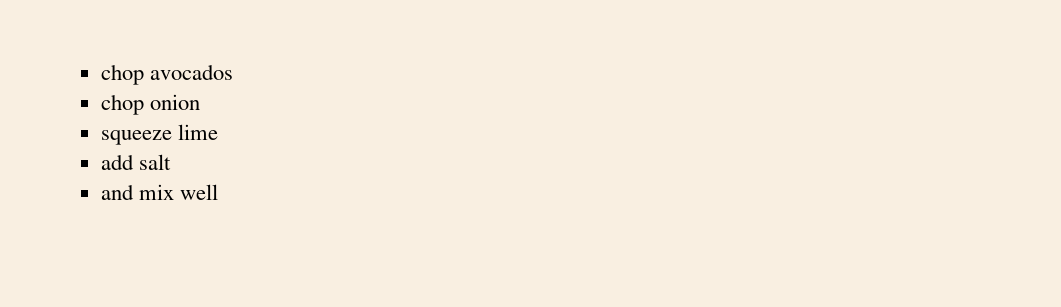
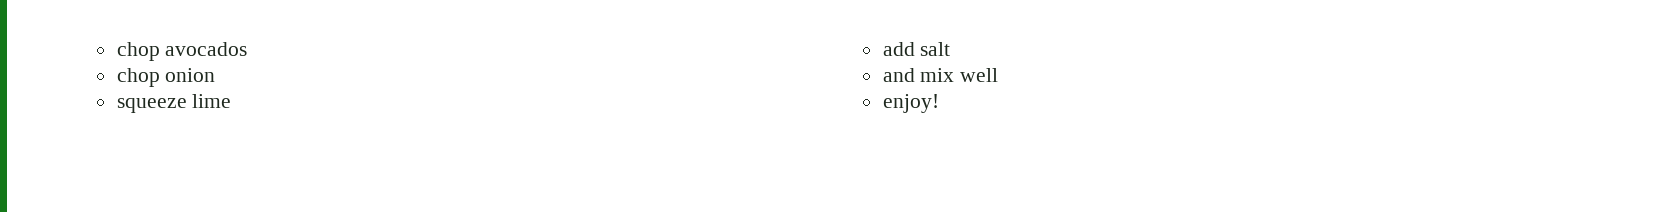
(218, 192) none -> [882,94,939,113] // enjoy!

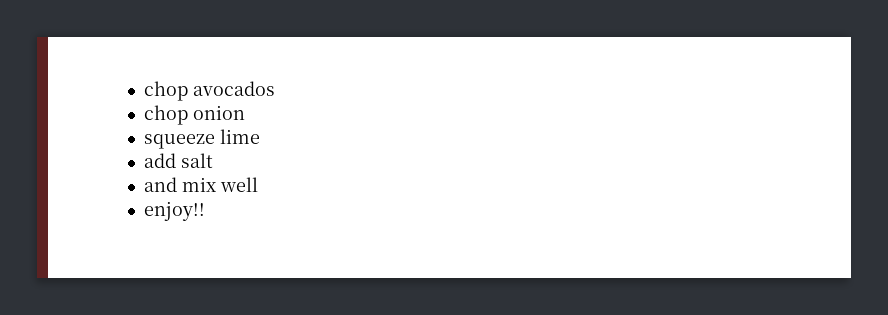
[882,94,939,113] enjoy! -> [143,201,205,221] enjoy!!

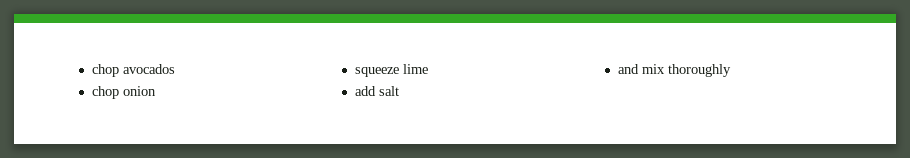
[219,177,258,192] [143,201,205,221] well // enjoy!! -> [667,64,731,77] thoroughly

